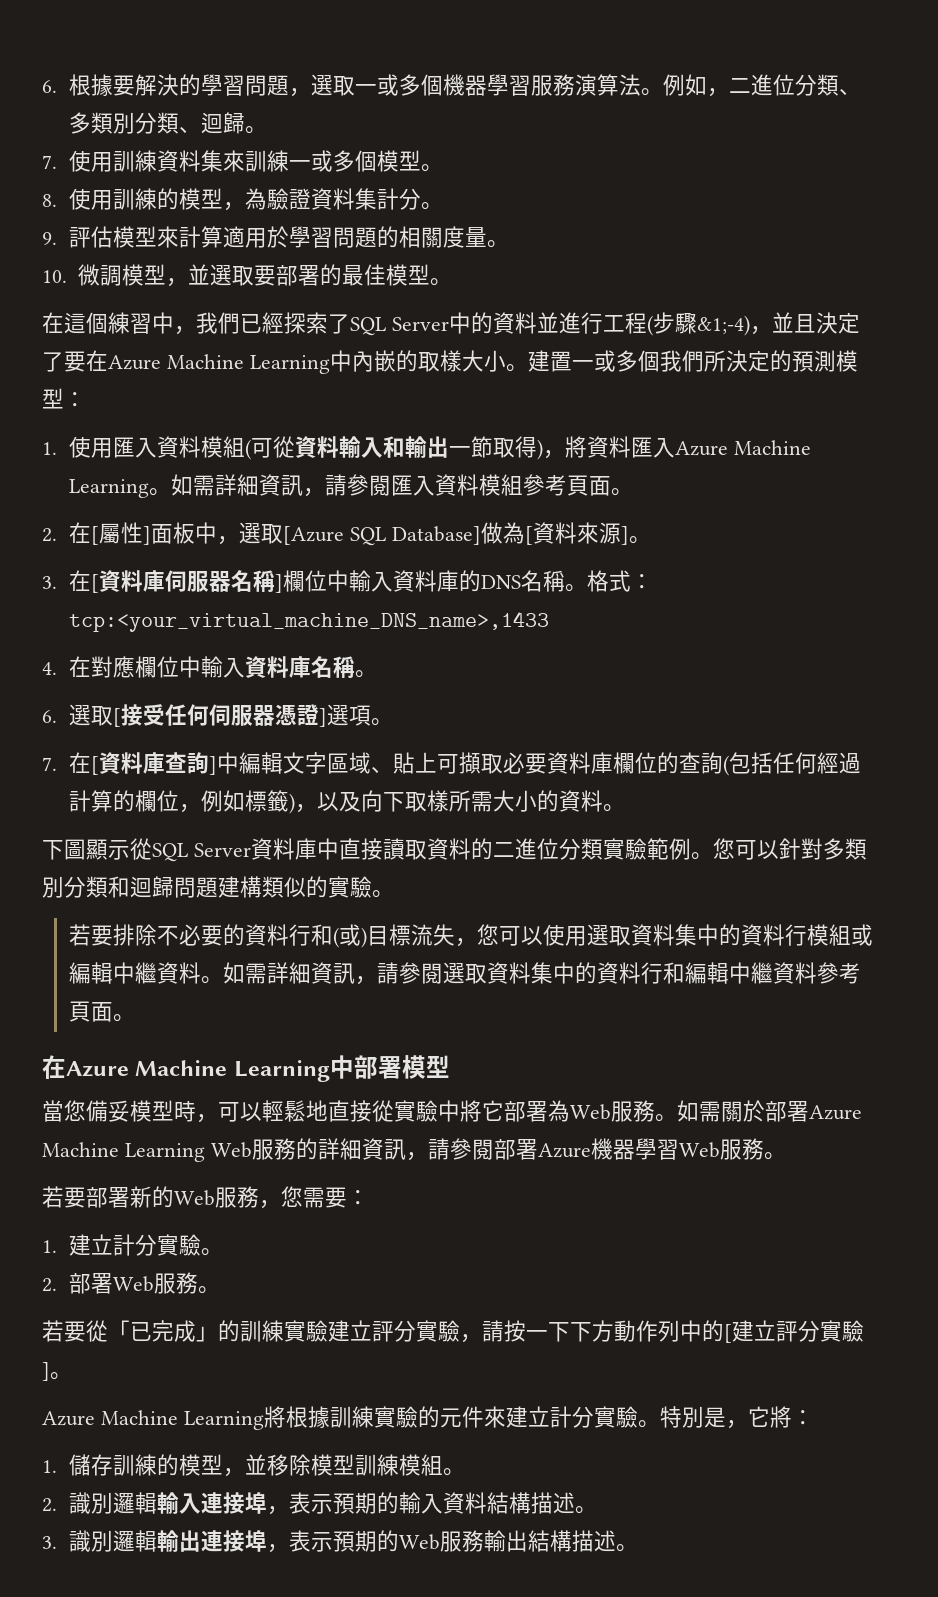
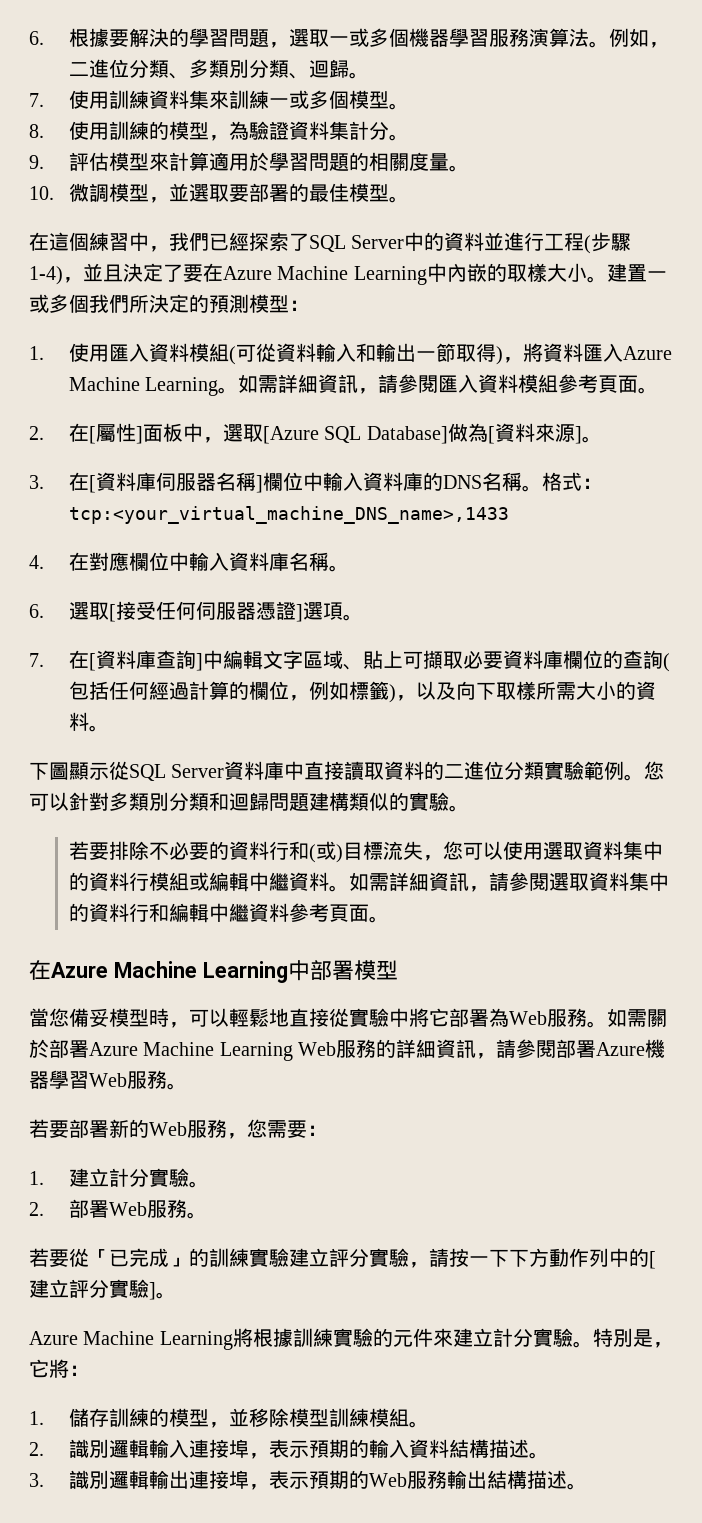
[696,315,750,336] &1;-4) -> [29,266,63,285] 1-4)

